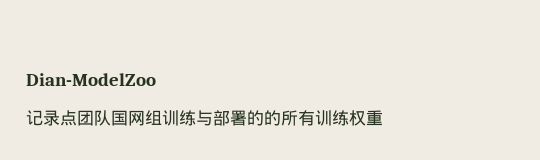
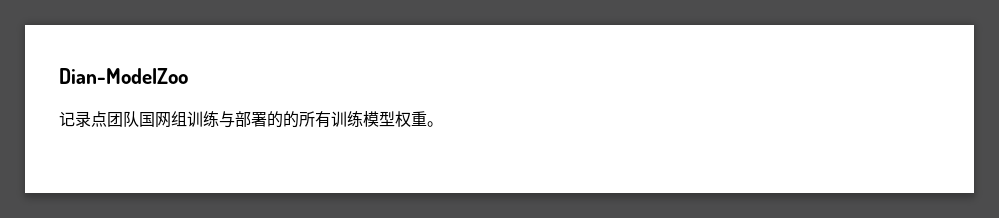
[349,110,383,126] 权重 -> [363,111,443,127] 模型权重。

